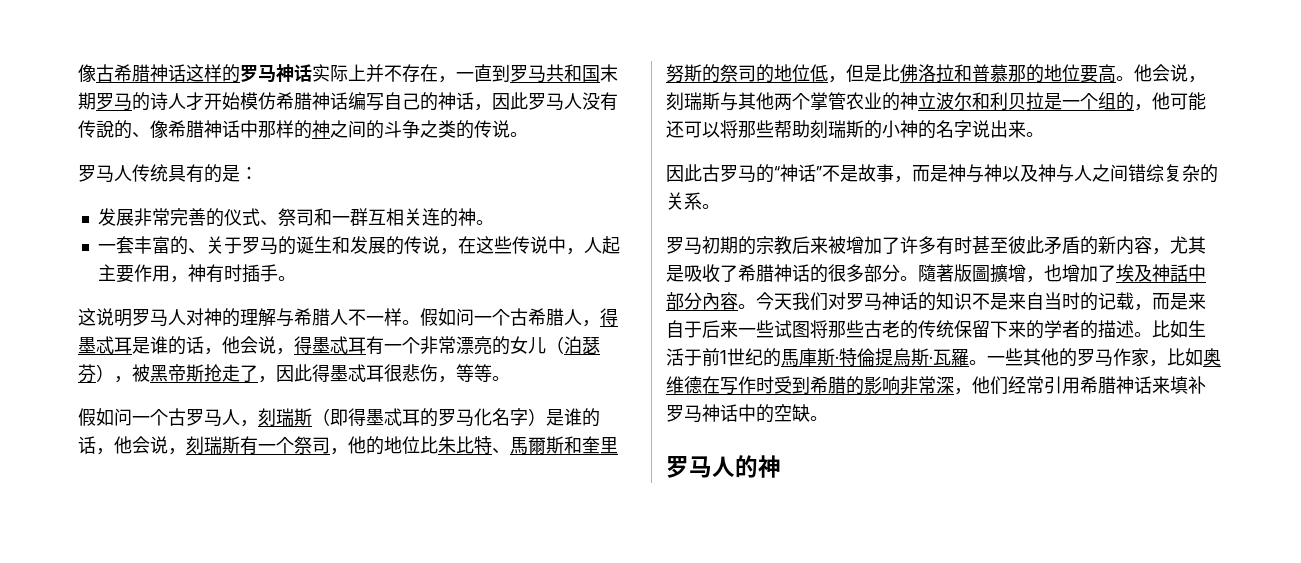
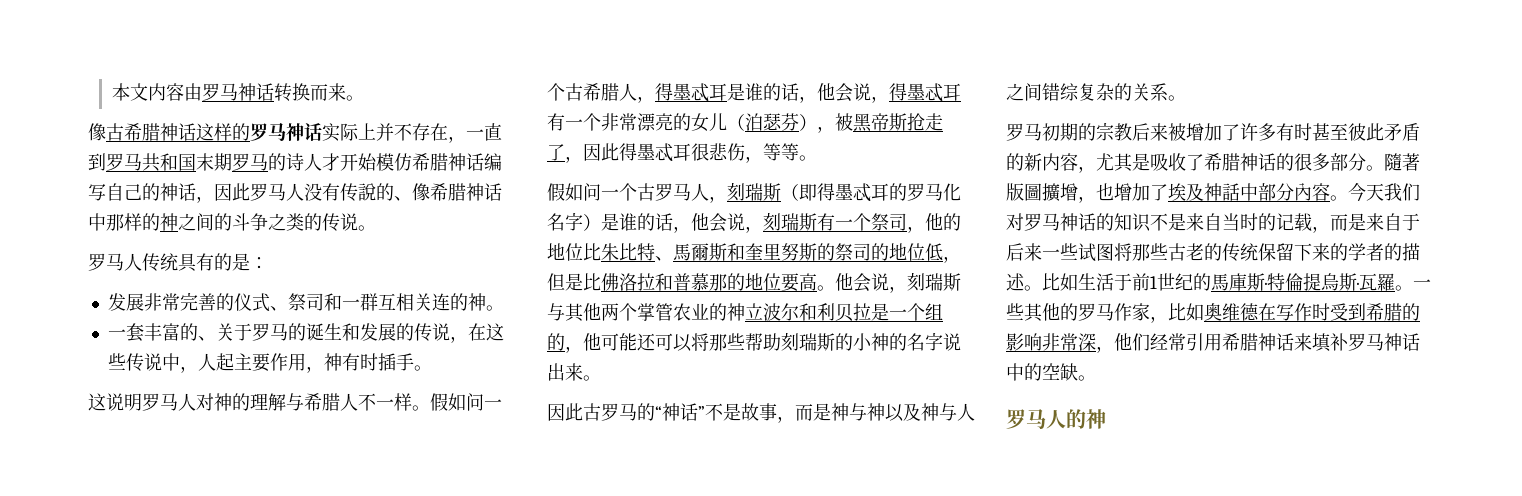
(78, 73) none -> [112,83,365,102] 本文内容由罗马神话转换而来。 //

